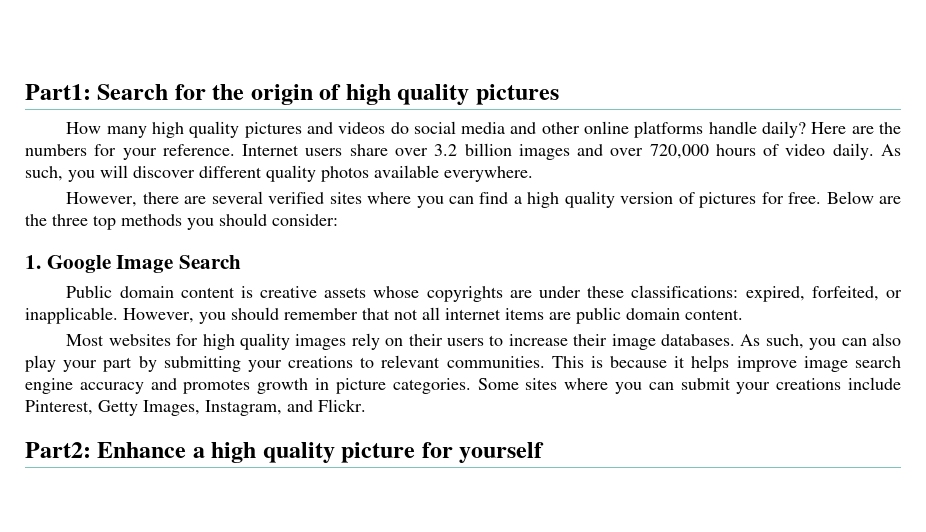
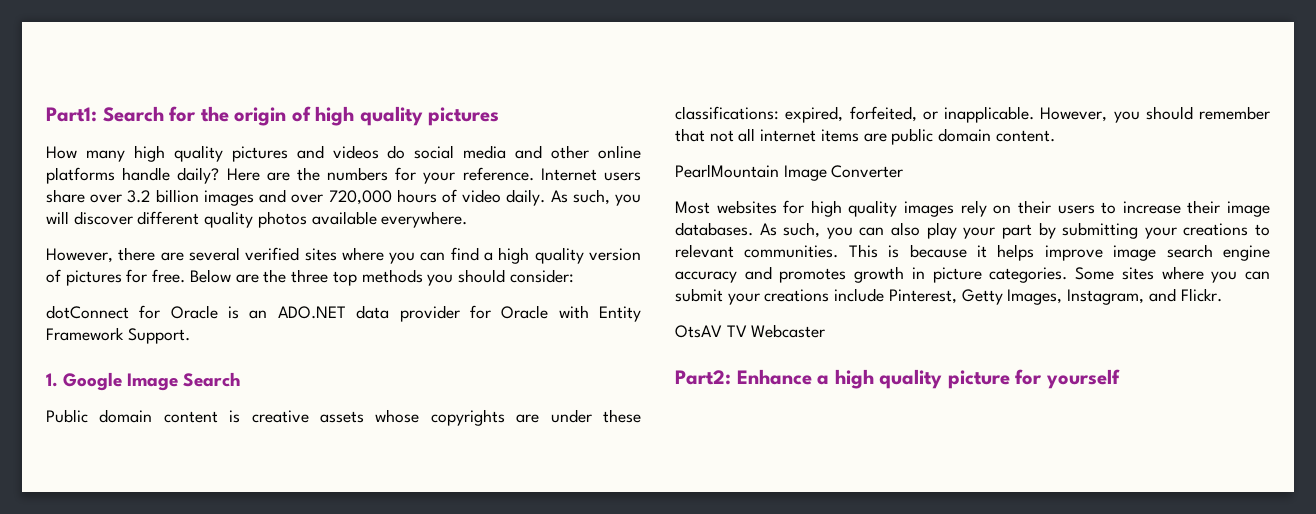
(338, 220) none -> [46,305,642,322] [46,327,190,344] // dotConnect for Oracle is an ADO.NET data provider for Oracle with Entity Framework Support.
(743, 314) none -> [675,164,904,181] // PearlMountain Image Converter
(366, 405) none -> [675,324,826,338] // OtsAV TV Webcaster

